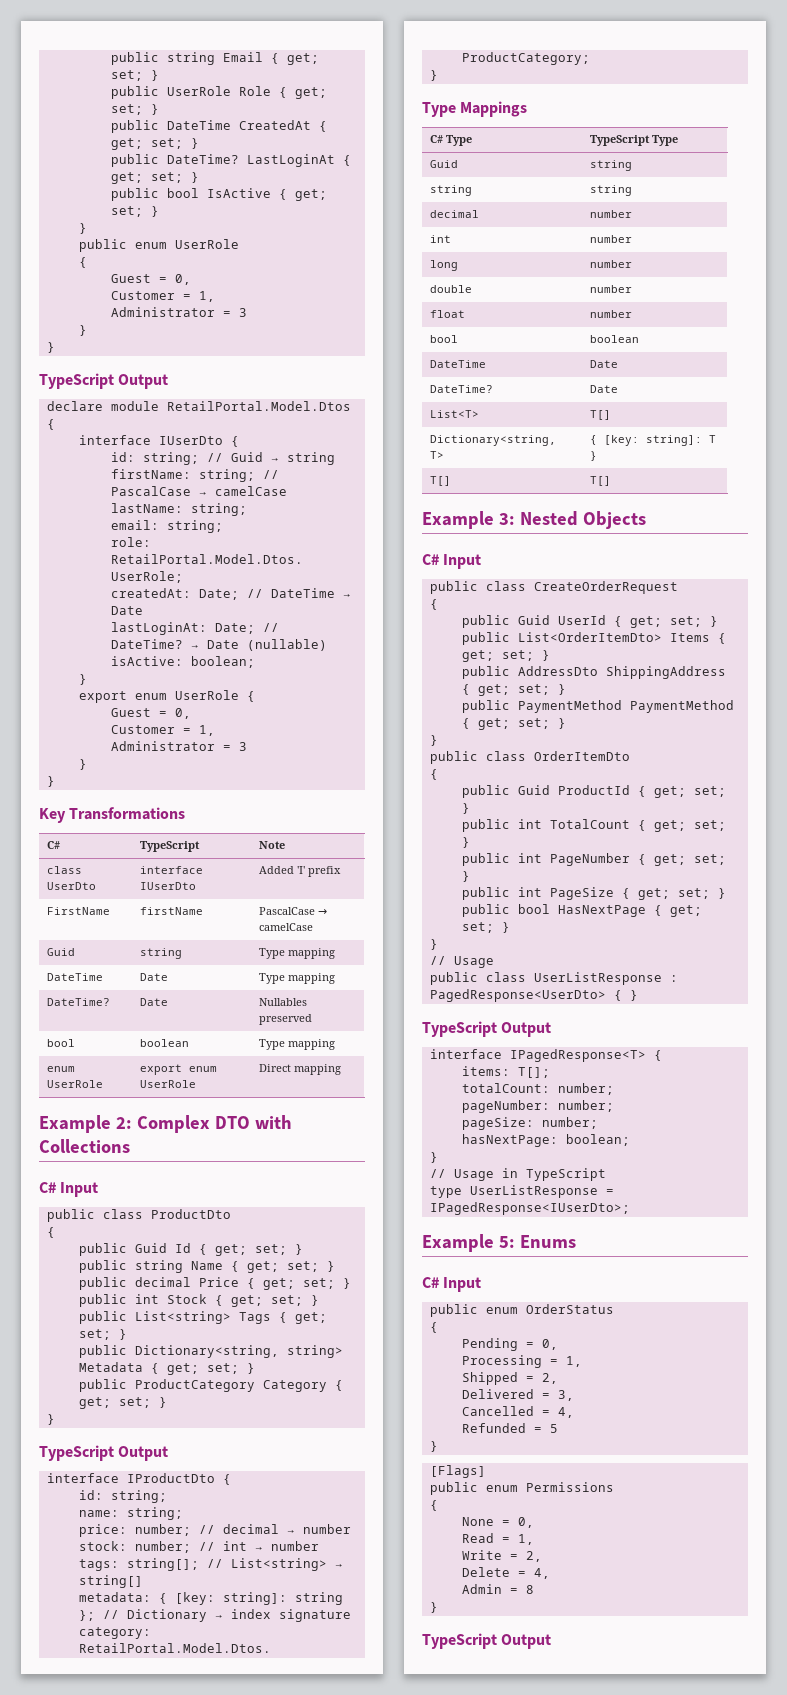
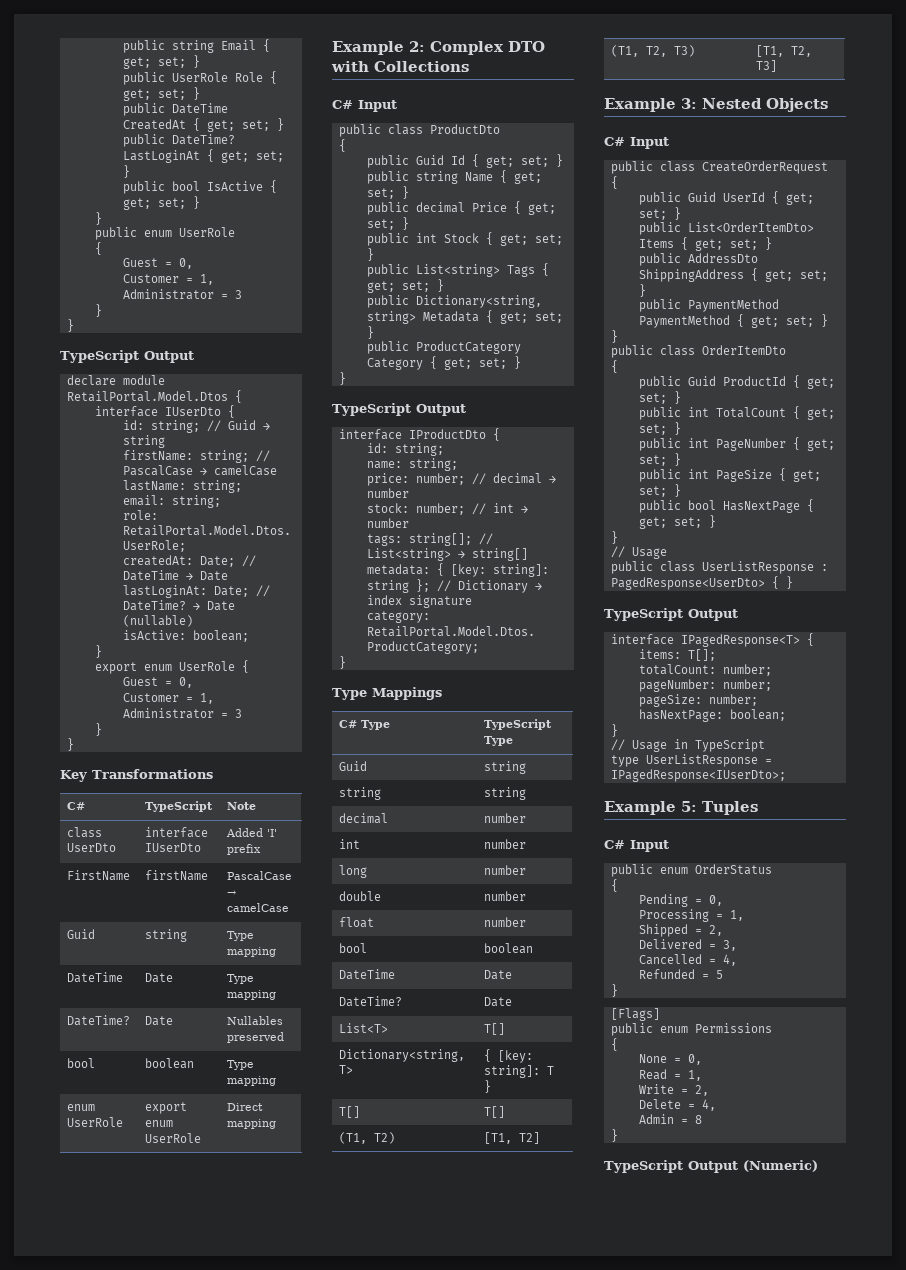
(611, 481) none -> [338,1132,395,1144] [483,1132,540,1144] [610,45,695,57] [755,45,812,57] [755,60,777,72] // (T1, T2) | [T1, T2] // (T1, T2, T3) | [T1, T2, T3]
[519,1235,576,1248] Enums -> [702,801,758,815] Tuples
(552, 1641) none -> [742,1160,818,1172] (Numeric)

